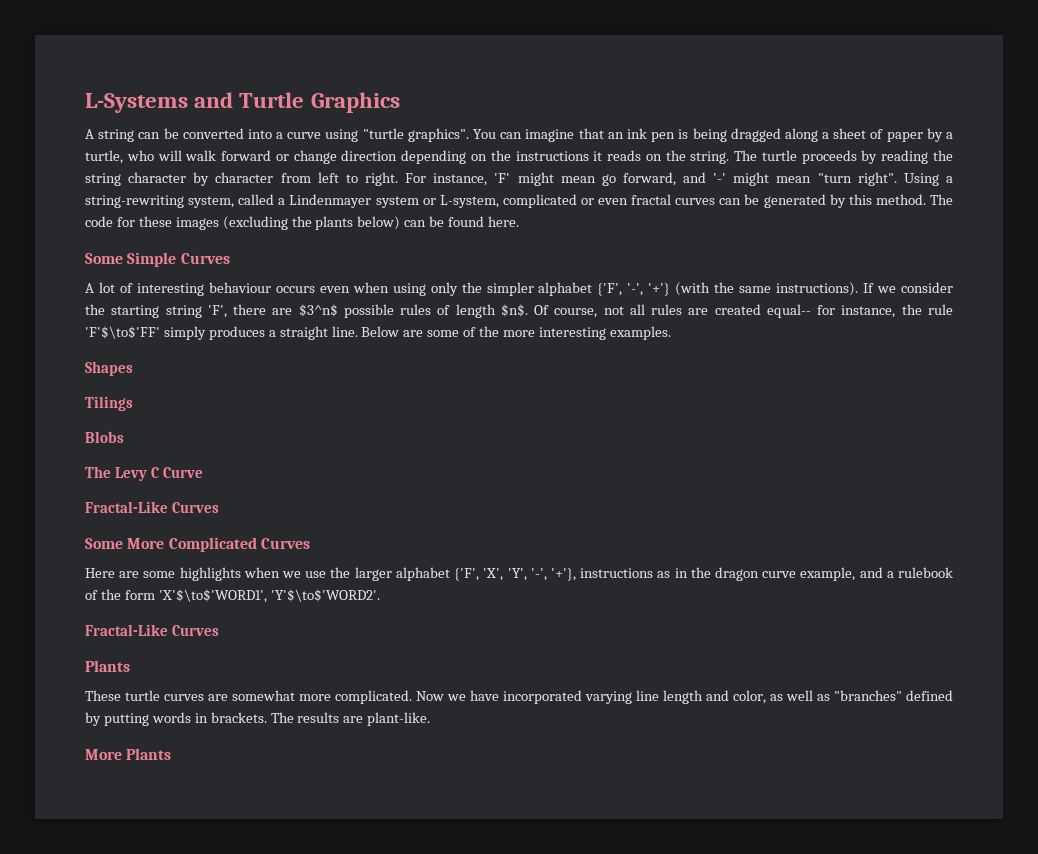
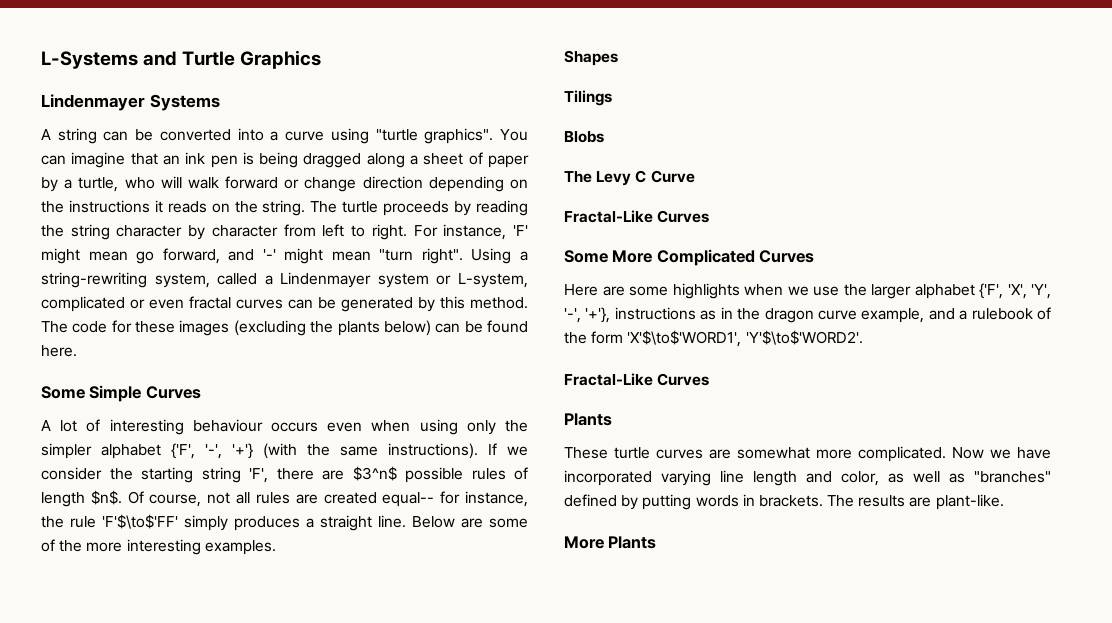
(400, 102) none -> [41,94,220,111] // Lindenmayer Systems

